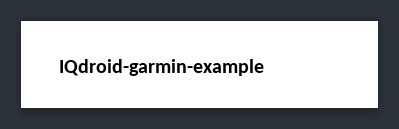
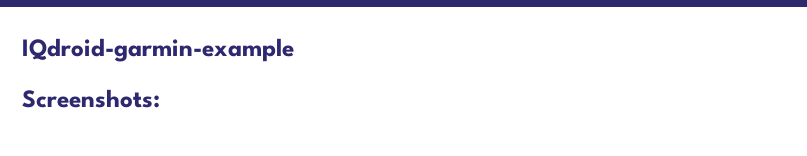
(264, 67) none -> [22,89,160,108] // Screenshots:

